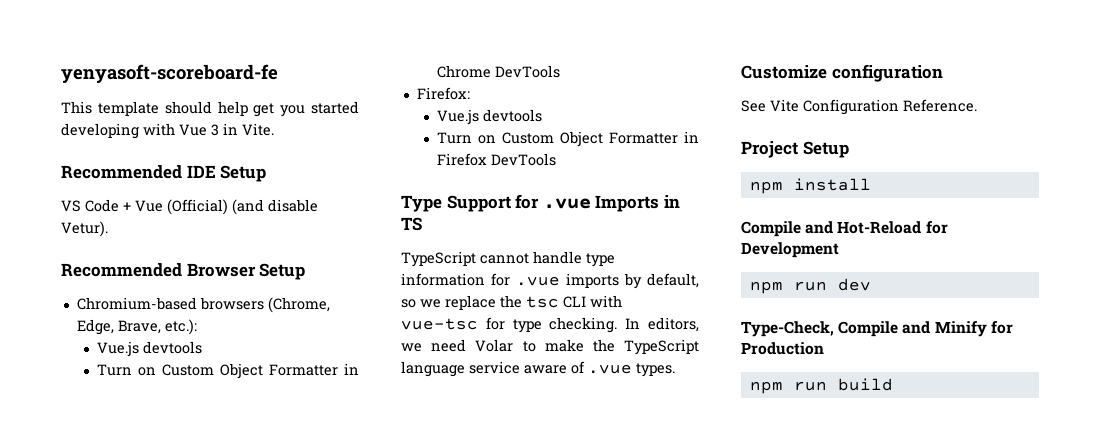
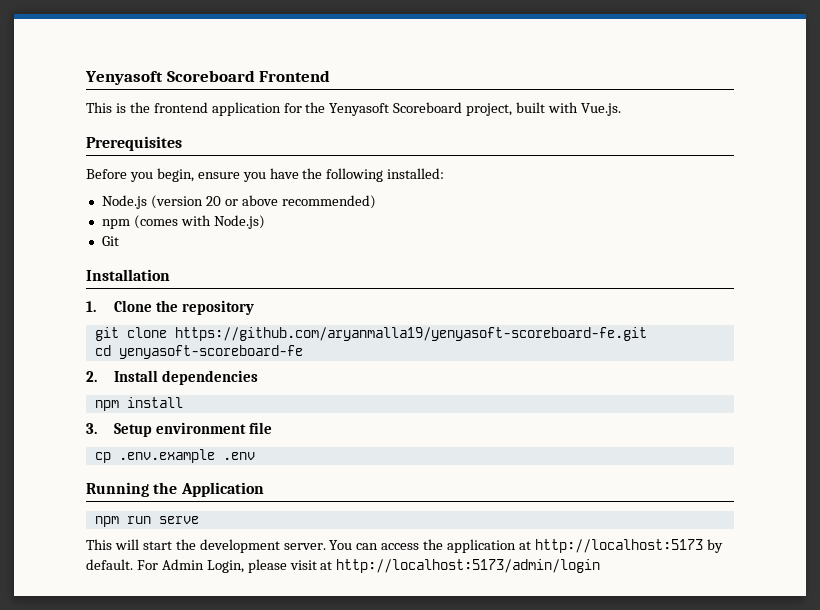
[61,64,278,83] [61,101,360,117] [61,123,274,139] [61,165,267,182] [61,199,318,215] [61,221,108,237] [61,263,306,280] [76,297,330,313] [76,319,197,335] [97,341,203,357] [97,363,359,379] [437,65,561,78] [416,87,470,100] [437,109,543,125] [437,131,699,147] [437,153,557,166] [401,194,680,212] [401,217,422,231] [401,251,615,267] [401,273,699,289] [401,295,622,310] [401,317,699,333] [401,339,699,355] [401,361,675,377] [741,64,943,82] [741,99,977,115] [741,141,849,158] [749,178,871,194] [741,221,948,237] [741,242,839,258] [749,278,871,294] [741,321,1013,337] [741,342,824,355] [749,378,893,394] yenyasoft-scoreboard-fe // This template should help get you started developing with Vue 3 in Vite. // Recommended IDE Setup // VS Code + Vue (Official) (and disable Vetur). // Recommended Browser Setup // Chromium-based browsers (Chrome, Edge, Brave, etc.): // Vue.js devtools // Turn on Custom Object Formatter in Chrome DevTools // Firefox: // Vue.js devtools // Turn on Custom Object Formatter in Firefox DevTools // Type Support for .vue Imports in TS // TypeScript cannot handle type information for .vue imports by default, so we replace the tsc CLI with vue-tsc for type checking. In editors, we need Volar to make the TypeScript language service aware of .vue types. // Customize configuration // See Vite Configuration Reference. // Project Setup // npm install // Compile and Hot-Reload for Development // npm run dev // Type-Check, Compile and Minify for Production // npm run build -> [85,70,331,85] [86,102,621,116] [86,136,182,151] [86,168,445,182] [101,195,376,209] [101,215,265,229] [101,236,119,246] [86,269,170,281] [86,300,255,315] [94,327,647,341] [94,345,303,359] [86,370,259,385] [94,397,183,411] [86,422,273,437] [94,449,255,463] [86,482,264,497] [94,516,199,527] [86,539,723,553] [86,559,601,573] Yenyasoft Scoreboard Frontend // This is the frontend application for the Yenyasoft Scoreboard project, built with Vue.js. // Prerequisites // Before you begin, ensure you have the following installed: // Node.js (version 20 or above recommended) // npm (comes with Node.js) // Git // Installation // 1. Clone the repository // git clone https://github.com/aryanmalla19/yenyasoft-scoreboard-fe.git // cd yenyasoft-scoreboard-fe // 2. Install dependencies // npm install // 3. Setup environment file // cp .env.example .env // Running the Application // npm run serve // This will start the development server. You can access the application at http://localhost:5173 by default. For Admin Login, please visit at http://localhost:5173/admin/login

